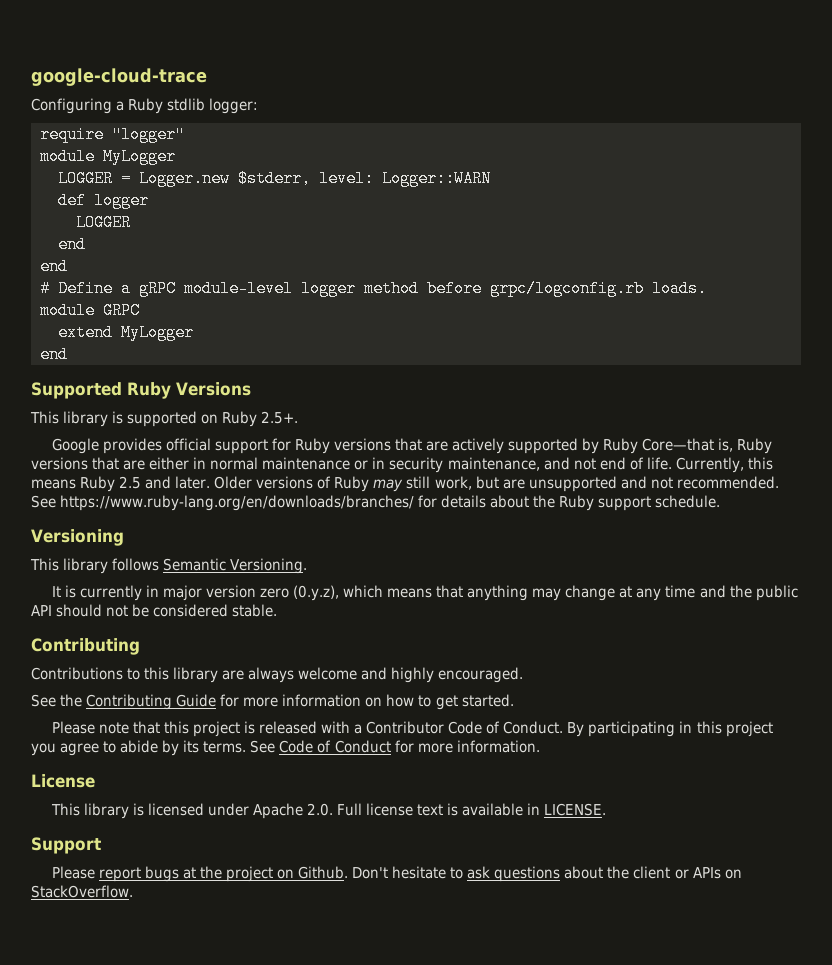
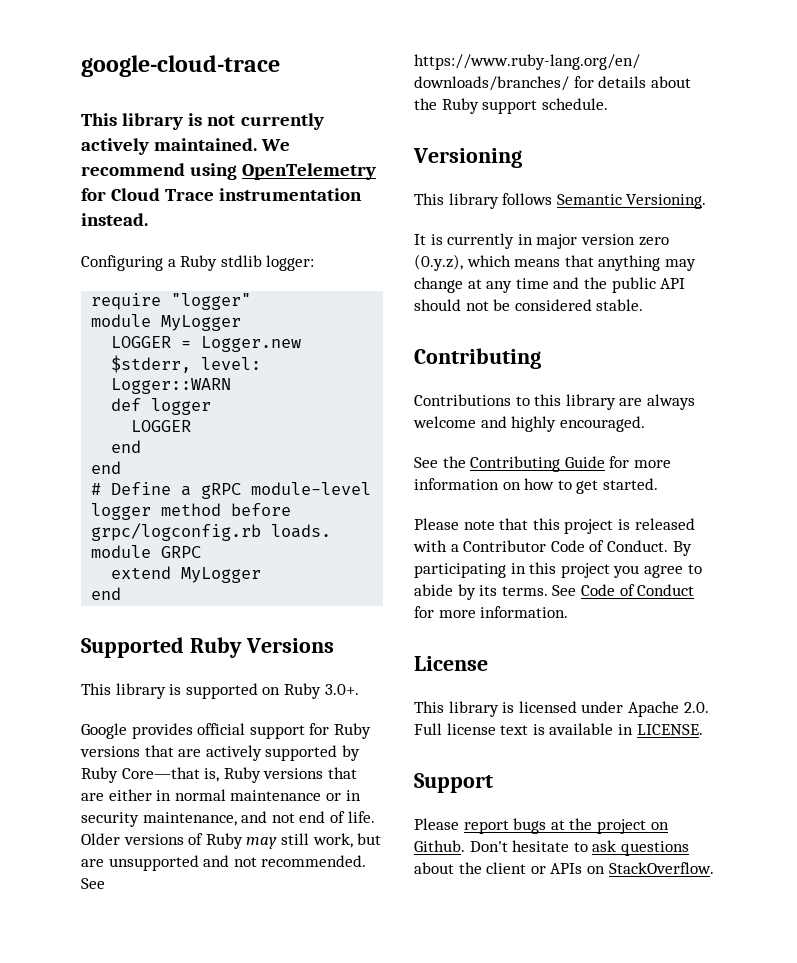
(207, 77) none -> [81,113,324,130] [81,138,291,155] [81,163,377,180] [81,188,363,201] [81,213,148,226] // This library is not currently actively maintained. We recommend using OpenTelemetry for Cloud Trace instrumentation instead.
[261,411,299,424] 2.5+. -> [324,684,359,695] 3.0+.
[675,457,773,473] [31,476,211,492] Currently, this means Ruby 2.5 and later. -> (375, 817) none

